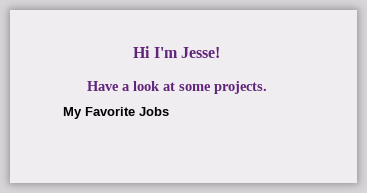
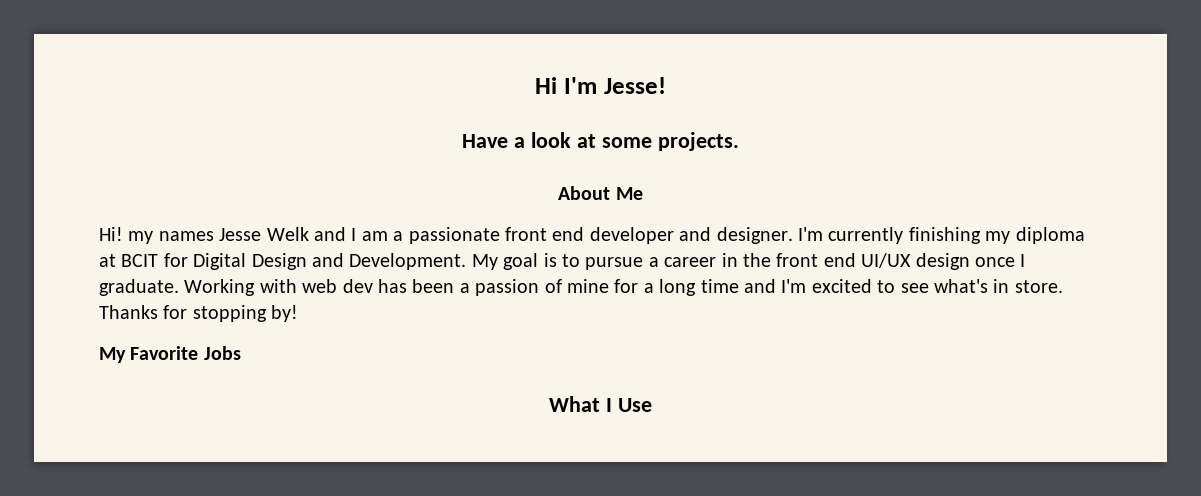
(267, 87) none -> [558,186,643,200] [99,227,1085,244] [99,253,1026,270] [99,279,1063,296] [99,305,299,322] // About Me // Hi! my names Jesse Welk and I am a passionate front end developer and designer. I'm currently finishing my diploma at BCIT for Digital Design and Development. My goal is to pursue a career in the front end UI/UX design once I graduate. Working with web dev has been a passion of mine for a long time and I'm excited to see what's in store. Thanks for stopping by!
(169, 111) none -> [549,396,652,412] // What I Use

